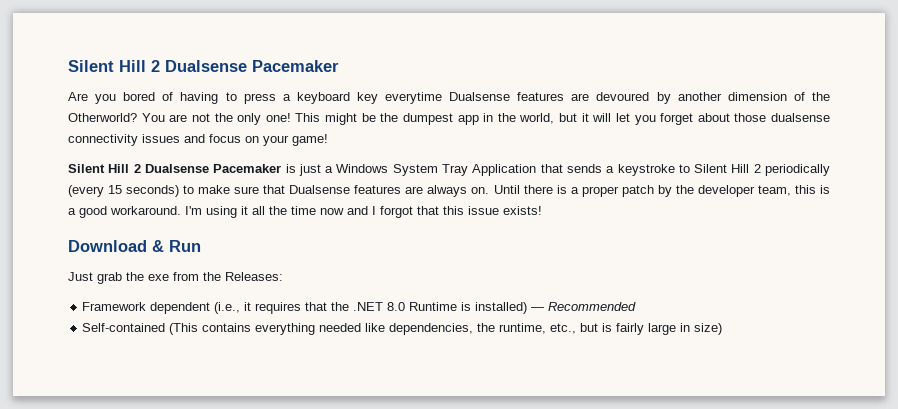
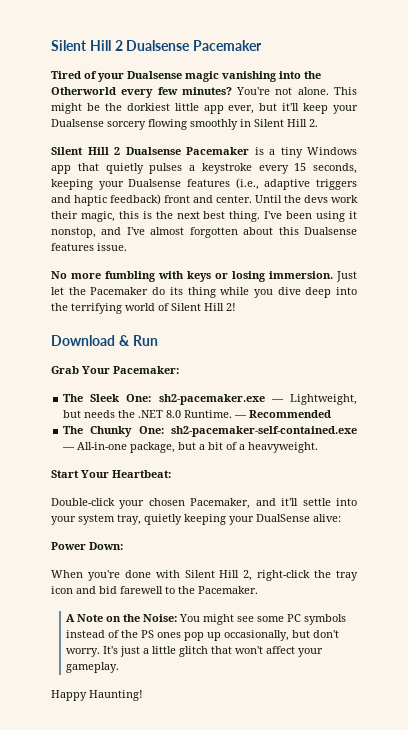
[68,92,830,104] [68,113,830,125] [68,134,328,146] Are you bored of having to press a keyboard key everytime Dualsense features are devoured by another dimension of the Otherworld? You are not the only one! This might be the dumpest app in the world, but it will let you forget about those dualsense connectivity issues and focus on your game! -> [51,71,321,82] [51,87,357,98] [51,103,358,114] [51,119,318,130] Tired of your Dualsense magic vanishing into the Otherworld every few minutes? You're not alone. This might be the dorkiest little app ever, but it'll keep your Dualsense sorcery flowing smoothly in Silent Hill 2.
[298,164,830,176] [68,185,831,197] [68,206,542,218] [68,240,201,252] [68,272,283,284] [82,302,637,314] [82,323,723,335] just a Windows System Tray Application that sends a keystroke to Silent Hill 2 periodically (every 15 seconds) to make sure that Dualsense features are always on. Until there is a proper patch by the developer team, this is a good workaround. I'm using it all the time now and I forgot that this issue exists! // Download & Run // Just grab the exe from the Releases: // Framework dependent (i.e., it requires that the .NET 8.0 Runtime is installed) — Recommended // Self-contained (This contains everything needed like dependencies, the runtime, etc., but is fairly large in size) -> [269,147,357,158] [51,163,357,174] [51,178,357,190] [51,194,358,206] [51,211,357,222] [51,227,357,238] [51,243,127,251] [51,271,357,282] [51,287,357,298] [51,303,236,314] [51,335,158,346] [51,366,179,374] [63,394,357,405] [63,410,332,418] [63,426,357,437] [62,442,319,453] [51,470,171,478] [51,498,357,509] [51,514,341,525] [51,542,123,550] [51,570,358,581] [51,586,258,594] [66,614,347,625] [66,630,340,641] [66,646,324,657] [66,662,120,673] [51,690,143,701] a tiny Windows app that quietly pulses a keystroke every 15 seconds, keeping your Dualsense features (i.e., adaptive triggers and haptic feedback) front and center. Until the devs work their magic, this is the next best thing. I've been using it nonstop, and I've almost forgotten about this Dualsense features issue. // No more fumbling with keys or losing immersion. Just let the Pacemaker do its thing while you dive deep into the terrifying world of Silent Hill 2! // Download & Run // Grab Your Pacemaker: // The Sleek One: sh2-pacemaker.exe — Lightweight, but needs the .NET 8.0 Runtime. — Recommended // The Chunky One: sh2-pacemaker-self-contained.exe — All-in-one package, but a bit of a heavyweight. // Start Your Heartbeat: // Double-click your chosen Pacemaker, and it'll settle into your system tray, quietly keeping your DualSense alive: // Power Down: // When you're done with Silent Hill 2, right-click the tray icon and bid farewell to the Pacemaker. // A Note on the Noise: You might see some PC symbols instead of the PS ones pop up occasionally, but don't worry. It's just a little glitch that won't affect your gameplay. // Happy Haunting!

